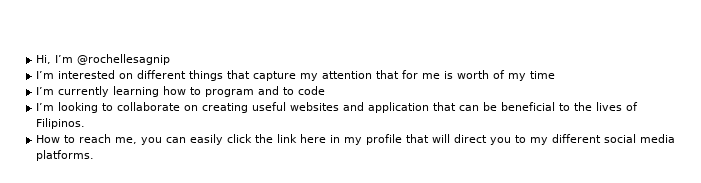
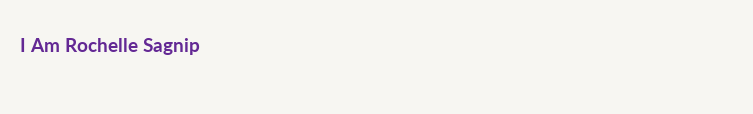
[36,54,171,65] [36,70,556,81] [36,86,326,97] [36,102,639,113] [36,118,86,129] [36,134,676,145] [36,150,95,161] Hi, I’m @rochellesagnip // I’m interested on different things that capture my attention that for me is worth of my time // I’m currently learning how to program and to code // I’m looking to collaborate on creating useful websites and application that can be beneficial to the lives of Filipinos. // How to reach me, you can easily click the link here in my profile that will direct you to my different social media platforms. -> [20,38,200,55] I Am Rochelle Sagnip

